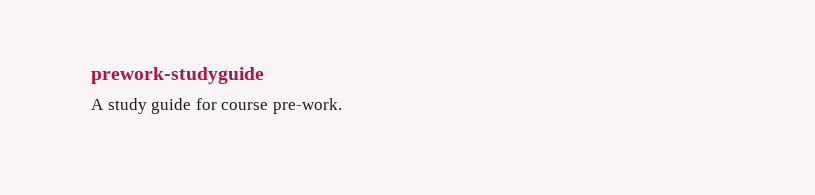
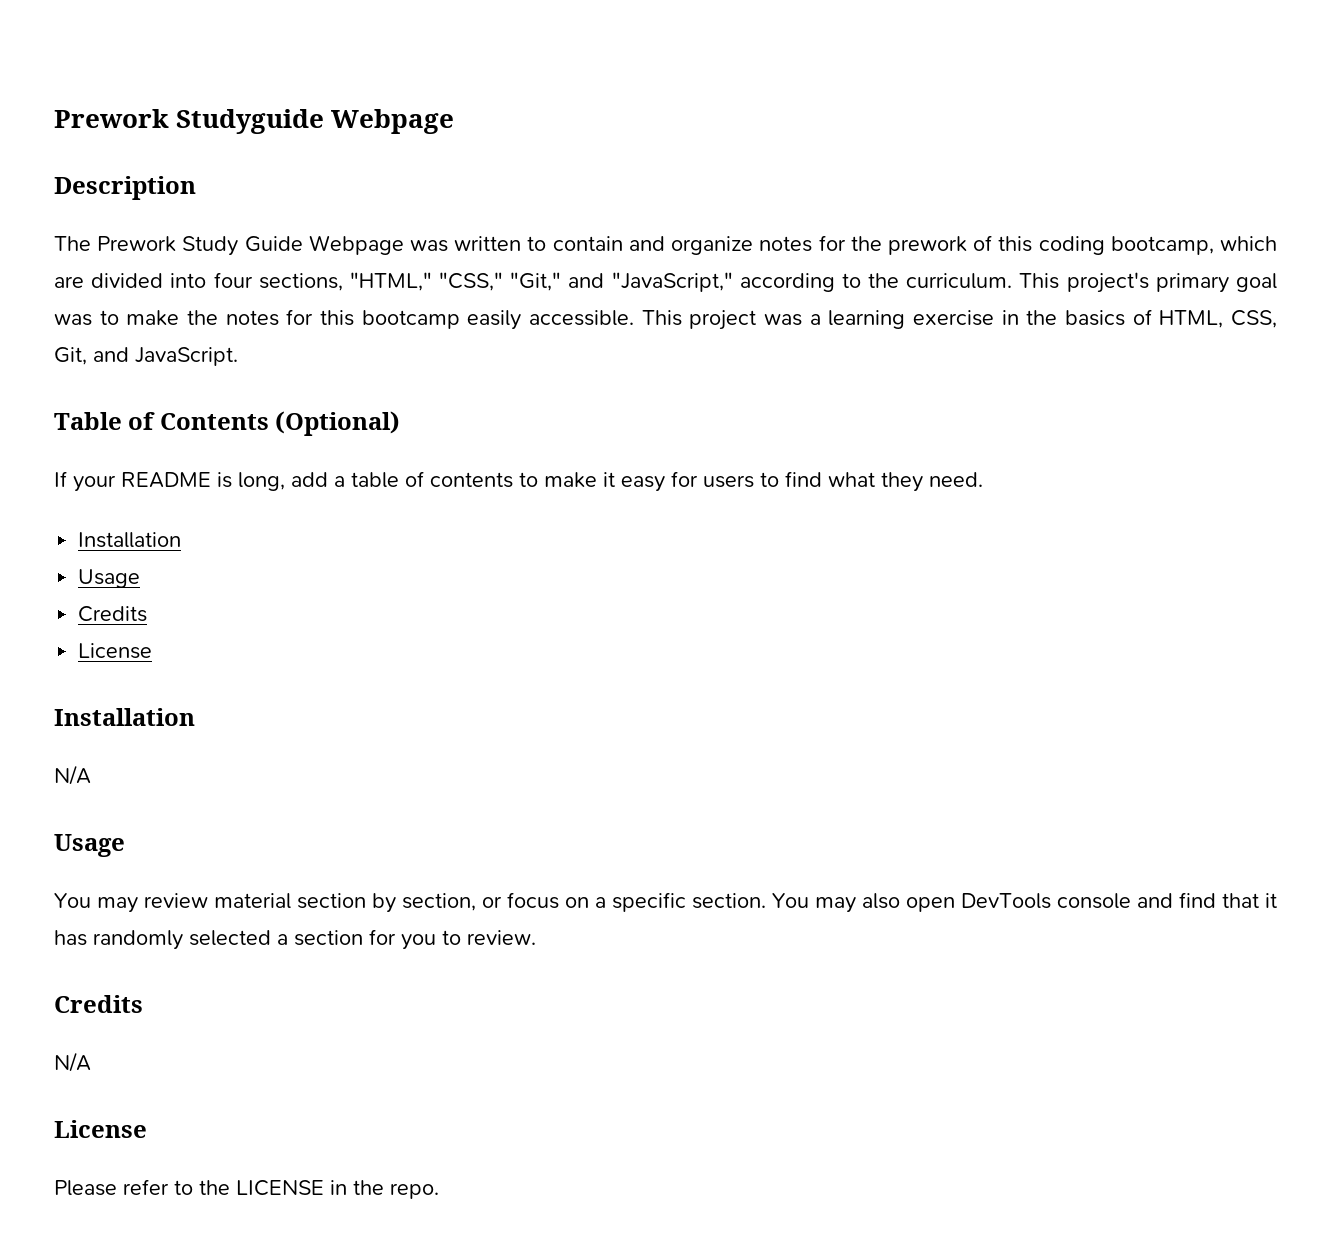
[91,67,264,84] [91,98,342,114] prework-studyguide // A study guide for course pre-work. -> [54,109,455,134] [54,176,196,200] [54,235,1277,256] [54,272,1277,293] [54,309,1277,330] [54,347,238,366] [54,411,401,436] [54,471,983,492] [78,532,182,548] [78,569,141,588] [78,606,148,622] [78,643,153,659] [54,708,195,726] [54,765,91,785] [54,834,125,857] [54,892,1277,913] [54,929,536,950] [54,995,143,1013] [54,1052,91,1072] [54,1120,147,1138] [54,1179,439,1199] Prework Studyguide Webpage // Description // The Prework Study Guide Webpage was written to contain and organize notes for the prework of this coding bootcamp, which are divided into four sections, "HTML," "CSS," "Git," and "JavaScript," according to the curriculum. This project's primary goal was to make the notes for this bootcamp easily accessible. This project was a learning exercise in the basics of HTML, CSS, Git, and JavaScript. // Table of Contents (Optional) // If your README is long, add a table of contents to make it easy for users to find what they need. // Installation // Usage // Credits // License // Installation // N/A // Usage // You may review material section by section, or focus on a specific section. You may also open DevTools console and find that it has randomly selected a section for you to review. // Credits // N/A // License // Please refer to the LICENSE in the repo.

